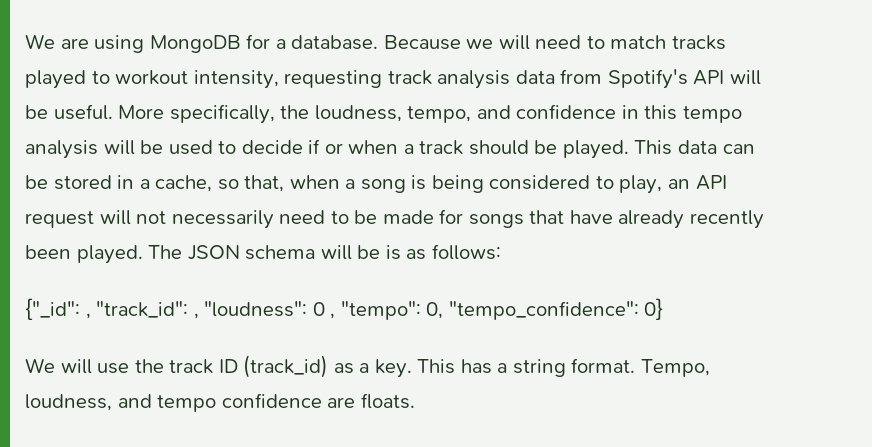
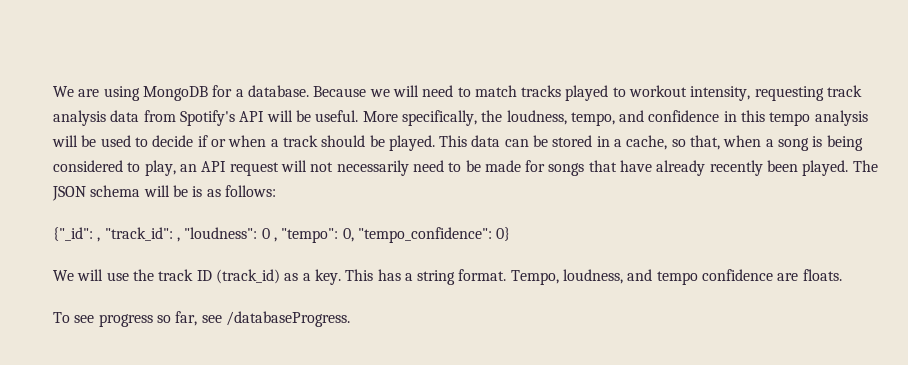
(415, 401) none -> [53,311,350,327] // To see progress so far, see /databaseProgress.

